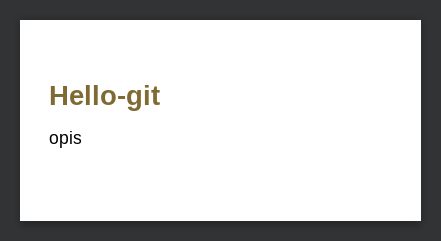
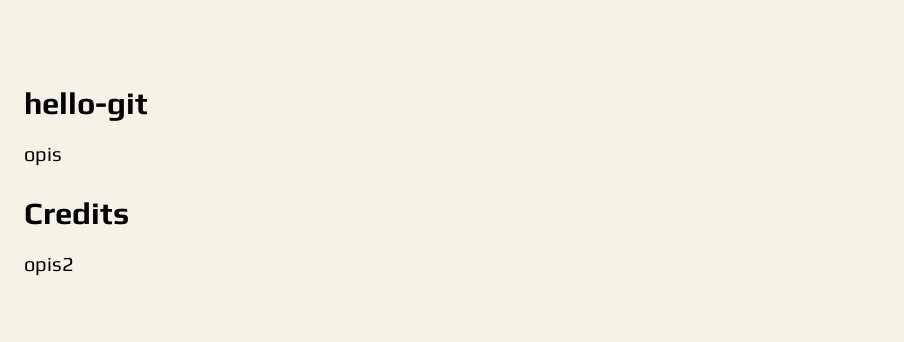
[49,85,160,111] Hello-git -> [24,92,148,121] hello-git
(82, 139) none -> [24,202,129,225] [24,257,74,276] // Credits // opis2

